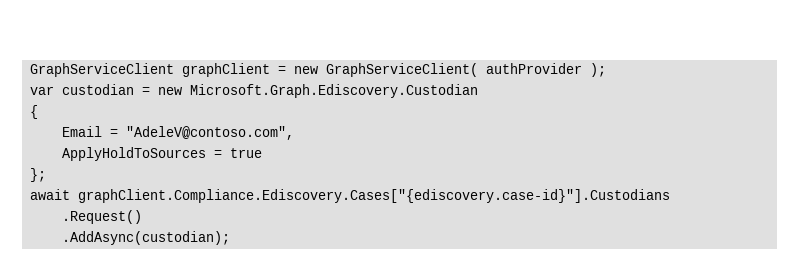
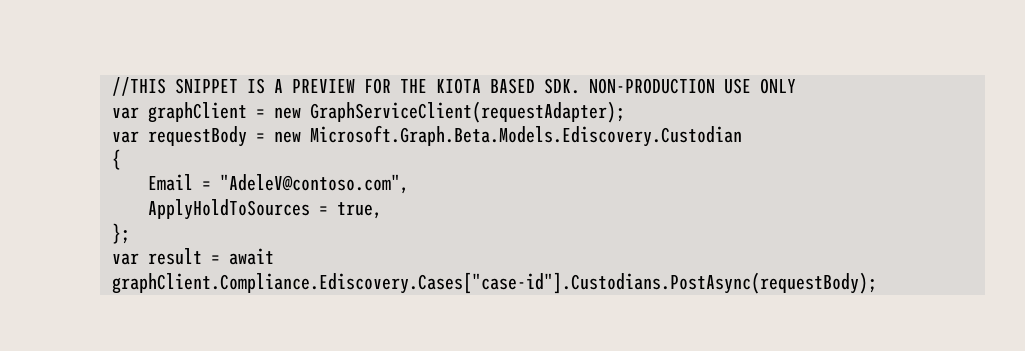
[29,63,606,77] [29,84,478,98] GraphServiceClient graphClient = new GraphServiceClient( authProvider ); // var custodian = new Microsoft.Graph.Ediscovery.Custodian -> [112,77,797,96] [112,101,626,123] [112,125,743,147] //THIS SNIPPET IS A PREVIEW FOR THE KIOTA BASED SDK. NON-PRODUCTION USE ONLY // var graphClient = new GraphServiceClient(requestAdapter); // var requestBody = new Microsoft.Graph.Beta.Models.Ediscovery.Custodian
[229,148,262,158] true -> [337,202,383,219] true,
[29,189,670,203] [61,210,142,224] [61,231,230,245] await graphClient.Compliance.Ediscovery.Cases["{ediscovery.case-id}"].Custodians // .Request() // .AddAsync(custodian); -> [112,248,275,265] [112,272,878,294] var result = await graphClient.Compliance.Ediscovery.Cases["case-id"].Custodians.PostAsync(requestBody);

